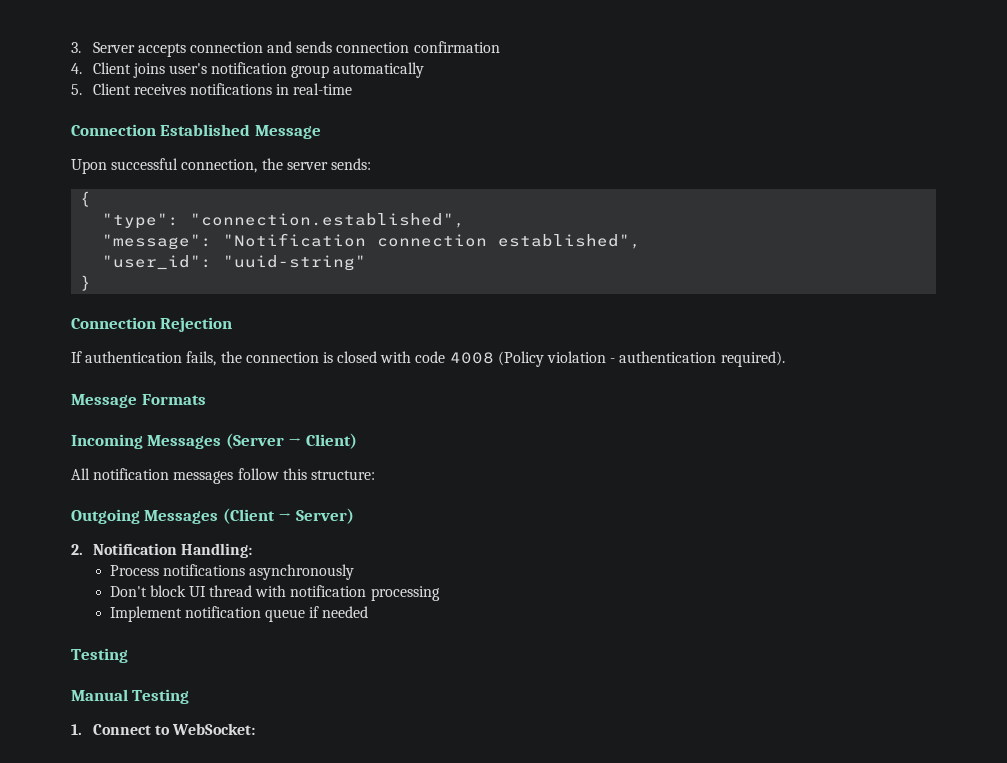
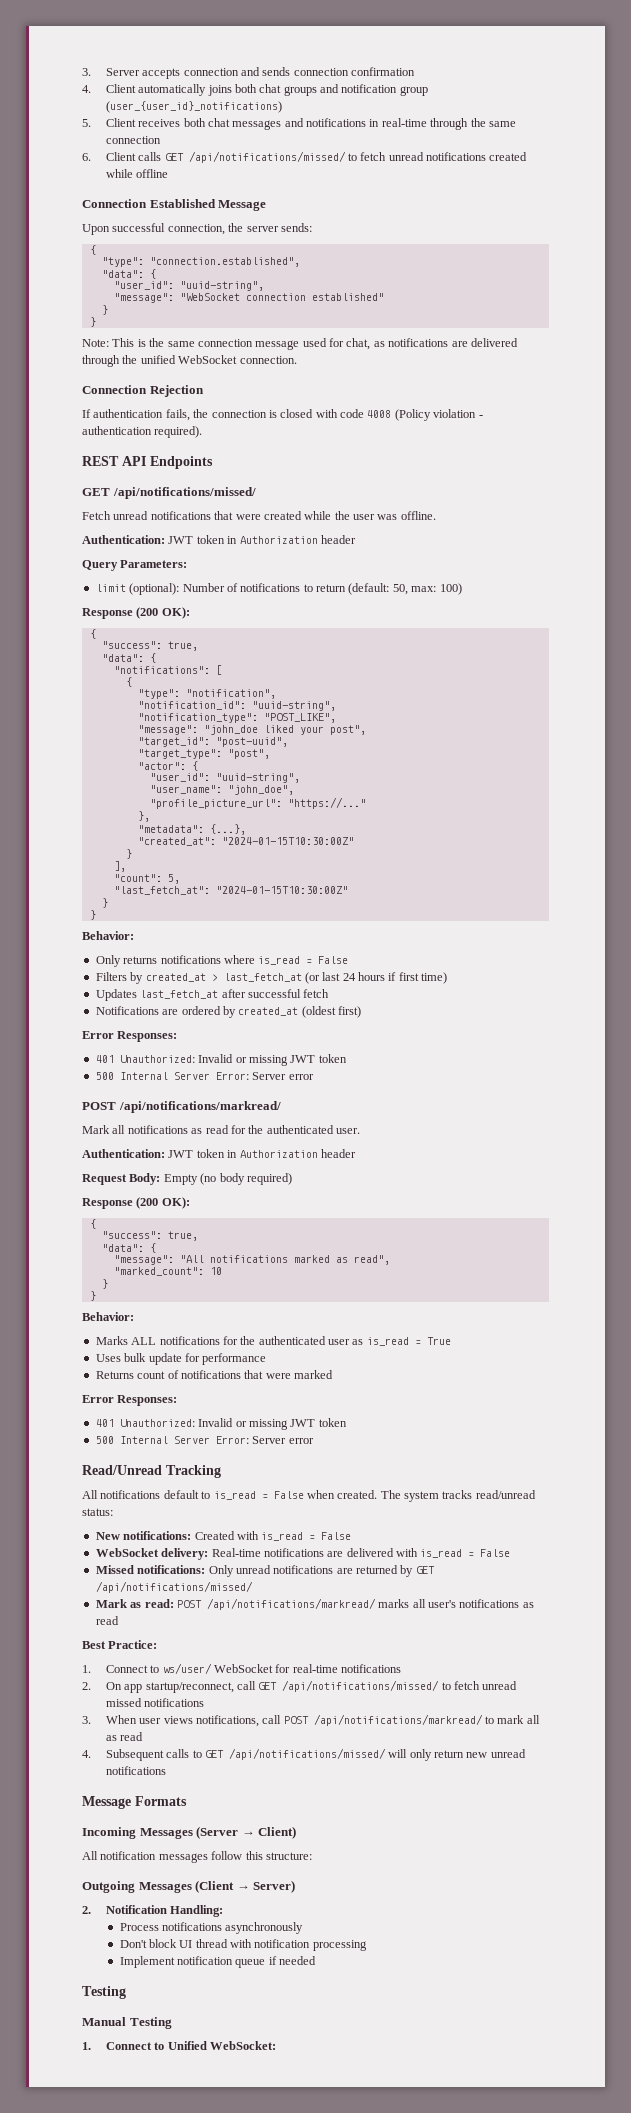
[132,63,207,78] joins user's -> [138,84,340,96] automatically joins both chat groups and
[333,62,425,78] automatically -> [105,101,282,113] (user_{user_id}_notifications)
(186, 89) none -> [183,118,304,130] both chat messages and
(353, 89) none -> [430,118,516,130] [105,136,161,144] [82,151,528,163] [105,169,169,178] through the same connection // 6. Client calls GET /api/notifications/missed/ to fetch unread notifications created while offline
[102,233,642,250] [102,255,367,271] [80,275,92,291] "message": "Notification connection established", // "user_id": "uuid-string" // } -> [101,269,156,279] [113,281,264,291] [113,293,384,303] [101,305,108,315] [89,317,96,327] [82,338,518,350] [82,355,297,367] "data": { // "user_id": "uuid-string", // "message": "WebSocket connection established" // } // } // Note: This is the same connection message used for chat, as notifications are delivered through the unified WebSocket connection.
(785, 359) none -> [82,456,213,469] [82,487,256,499] [82,511,436,520] [82,535,356,544] [82,560,188,571] [95,583,462,595] [82,607,190,619] [89,629,96,639] [101,641,198,651] [101,653,156,663] [113,665,222,675] [125,677,132,687] [137,689,276,699] [137,701,336,711] [137,713,336,723] [137,725,366,735] [137,737,288,747] [137,749,270,759] [137,761,198,771] [149,773,300,783] [149,785,294,795] [149,797,366,809] [137,811,150,822] [137,824,246,835] [137,837,354,846] [125,849,132,859] [113,861,126,872] [113,874,180,884] [113,886,348,895] [101,898,108,908] [89,910,96,920] [82,931,134,940] [95,955,349,967] [95,972,448,984] [95,989,330,1001] [95,1006,361,1018] [82,1031,178,1042] [95,1054,347,1066] [95,1072,314,1080] [82,1101,281,1113] [82,1125,360,1134] [82,1149,356,1158] [82,1173,292,1185] [82,1197,190,1209] [89,1219,96,1229] [101,1231,198,1241] [101,1243,156,1253] [113,1255,390,1265] [113,1267,222,1276] [101,1279,108,1289] [89,1291,96,1301] [82,1312,134,1321] [95,1336,451,1346] [95,1353,267,1365] [95,1370,333,1379] [82,1395,178,1406] [95,1418,347,1430] [95,1436,314,1444] [82,1465,221,1478] [82,1490,536,1502] [82,1508,113,1516] [95,1531,352,1541] [95,1548,511,1560] [95,1565,435,1577] [95,1581,253,1593] [95,1598,534,1610] [95,1616,119,1625] [82,1640,158,1649] [82,1663,402,1674] [82,1680,518,1693] [105,1698,205,1707] [82,1714,540,1727] [105,1732,144,1741] [82,1748,526,1761] [105,1766,166,1775] // REST API Endpoints // GET /api/notifications/missed/ // Fetch unread notifications that were created while the user was offline. // Authentication: JWT token in Authorization header // Query Parameters: // limit (optional): Number of notifications to return (default: 50, max: 100) // Response (200 OK): // { // "success": true, // "data": { // "notifications": [ // { // "type": "notification", // "notification_id": "uuid-string", // "notification_type": "POST_LIKE", // "message": "john_doe liked your post", // "target_id": "post-uuid", // "target_type": "post", // "actor": { // "user_id": "uuid-string", // "user_name": "john_doe", // "profile_picture_url": "https://..." // }, // "metadata": {...}, // "created_at": "2024-01-15T10:30:00Z" // } // ], // "count": 5, // "last_fetch_at": "2024-01-15T10:30:00Z" // } // } // Behavior: // Only returns notifications where is_read = False // Filters by created_at > last_fetch_at (or last 24 hours if first time) // Updates last_fetch_at after successful fetch // Notifications are ordered by created_at (oldest first) // Error Responses: // 401 Unauthorized: Invalid or missing JWT token // 500 Internal Server Error: Server error // POST /api/notifications/markread/ // Mark all notifications as read for the authenticated user. // Authentication: JWT token in Authorization header // Request Body: Empty (no body required) // Response (200 OK): // { // "success": true, // "data": { // "message": "All notifications marked as read", // "marked_count": 10 // } // } // Behavior: // Marks ALL notifications for the authenticated user as is_read = True // Uses bulk update for performance // Returns count of notifications that were marked // Error Responses: // 401 Unauthorized: Invalid or missing JWT token // 500 Internal Server Error: Server error // Read/Unread Tracking // All notifications default to is_read = False when created. The system tracks read/unread status: // New notifications: Created with is_read = False // WebSocket delivery: Real-time notifications are delivered with is_read = False // Missed notifications: Only unread notifications are returned by GET /api/notifications/missed/ // Mark as read: POST /api/notifications/markread/ marks all user's notifications as read // Best Practice: // 1. Connect to ws/user/ WebSocket for real-time notifications // 2. On app startup/reconnect, call GET /api/notifications/missed/ to fetch unread missed notifications // 3. When user views notifications, call POST /api/notifications/markread/ to mark all as read // 4. Subsequent calls to GET /api/notifications/missed/ will only return new unread notifications
(170, 730) none -> [167,2041,207,2050] Unified

